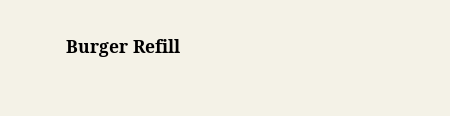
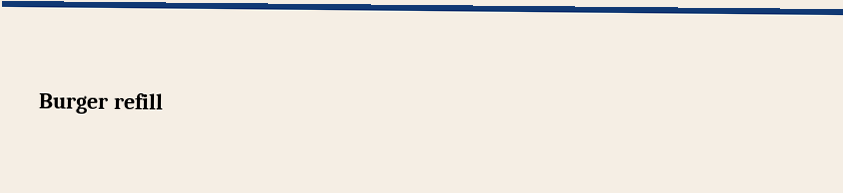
[133,39,180,53] Refill -> [112,92,164,110] refill

